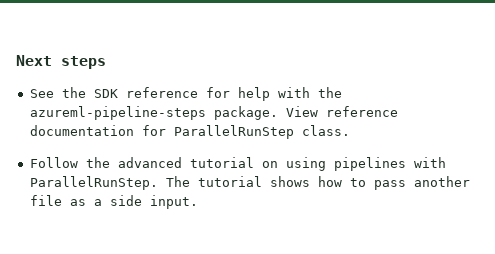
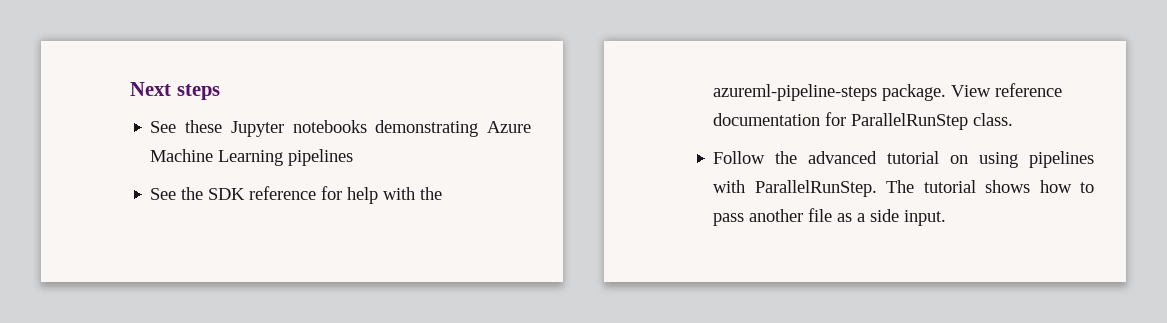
(106, 62) none -> [150,120,531,137] [150,149,354,166] // See these Jupyter notebooks demonstrating Azure Machine Learning pipelines

